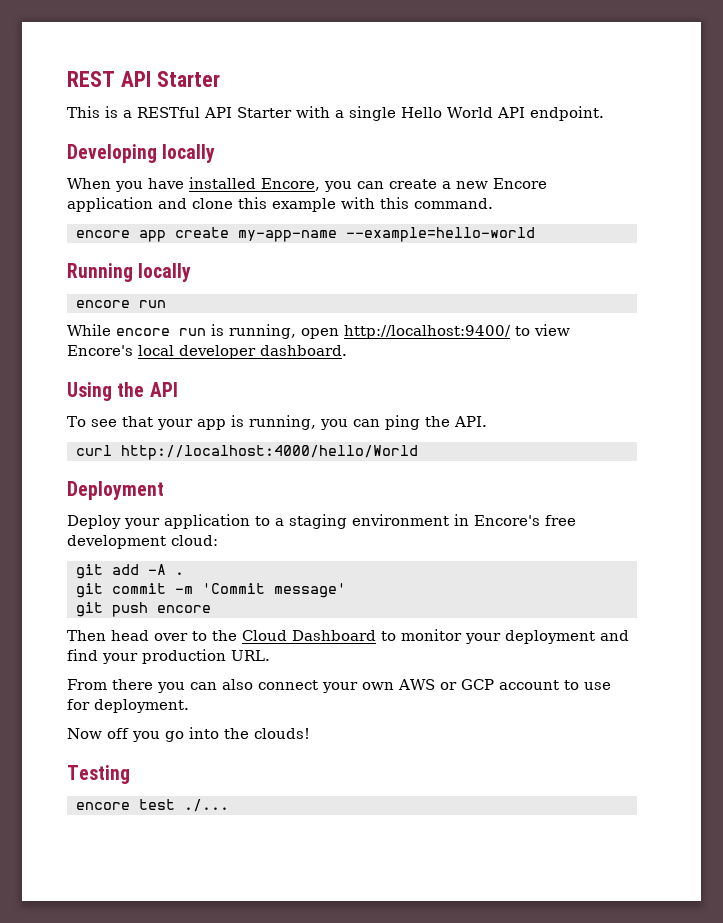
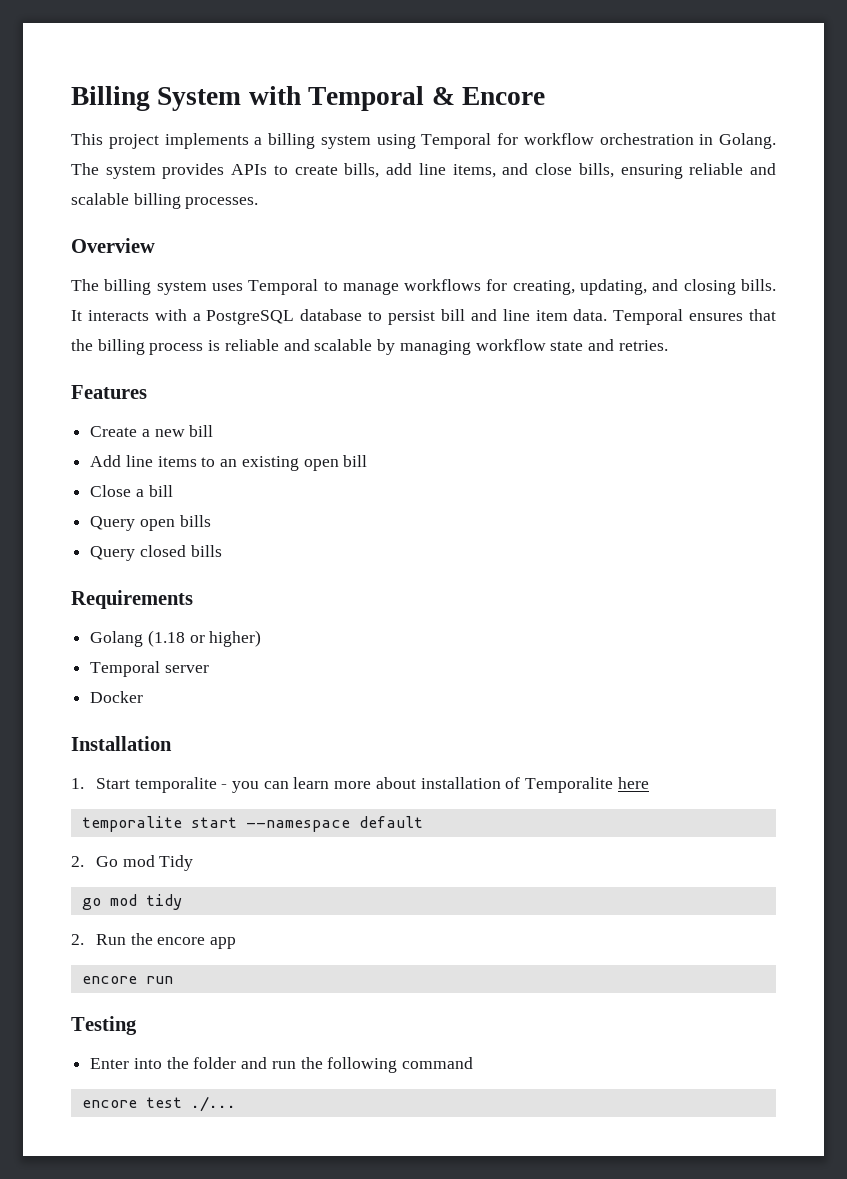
[67,71,220,87] [67,106,604,121] [67,144,216,163] [67,177,547,192] [67,197,493,212] [76,227,535,242] [67,263,192,282] [76,300,166,308] [67,324,570,339] [67,345,347,359] [67,382,178,401] [67,415,487,430] [76,445,418,460] [67,481,164,500] [67,514,576,529] [67,535,218,549] [76,564,184,579] [76,583,346,598] [76,602,211,617] [67,629,629,644] [67,649,270,664] [67,679,611,693] [67,699,189,713] [67,727,310,742] [67,765,130,784] REST API Starter // This is a RESTful API Starter with a single Hello World API endpoint. // Developing locally // When you have installed Encore, you can create a new Encore application and clone this example with this command. // encore app create my-app-name --example=hello-world // Running locally // encore run // While encore run is running, open http://localhost:9400/ to view Encore's local developer dashboard. // Using the API // To see that your app is running, you can ping the API. // curl http://localhost:4000/hello/World // Deployment // Deploy your application to a staging environment in Encore's free development cloud: // git add -A . // git commit -m 'Commit message' // git push encore // Then head over to the Cloud Dashboard to monitor your deployment and find your production URL. // From there you can also connect your own AWS or GCP account to use for deployment. // Now off you go into the clouds! // Testing -> [71,86,546,111] [71,133,776,149] [71,163,777,179] [71,193,259,209] [71,238,155,253] [71,279,776,295] [71,309,777,325] [71,339,668,355] [71,385,147,399] [90,425,214,437] [90,455,368,471] [90,485,173,497] [90,515,211,531] [90,545,222,561] [71,590,193,609] [90,630,262,647] [90,661,209,677] [90,691,144,703] [71,736,172,751] [71,777,649,793] [81,816,423,832] [71,855,194,871] [81,894,182,910] [71,933,236,949] [81,976,173,984] [71,1016,137,1035] [90,1057,474,1073] Billing System with Temporal & Encore // This project implements a billing system using Temporal for workflow orchestration in Golang. The system provides APIs to create bills, add line items, and close bills, ensuring reliable and scalable billing processes. // Overview // The billing system uses Temporal to manage workflows for creating, updating, and closing bills. It interacts with a PostgreSQL database to persist bill and line item data. Temporal ensures that the billing process is reliable and scalable by managing workflow state and retries. // Features // Create a new bill // Add line items to an existing open bill // Close a bill // Query open bills // Query closed bills // Requirements // Golang (1.18 or higher) // Temporal server // Docker // Installation // 1. Start temporalite - you can learn more about installation of Temporalite here // temporalite start --namespace default // 2. Go mod Tidy // go mod tidy // 2. Run the encore app // encore run // Testing // Enter into the folder and run the following command

